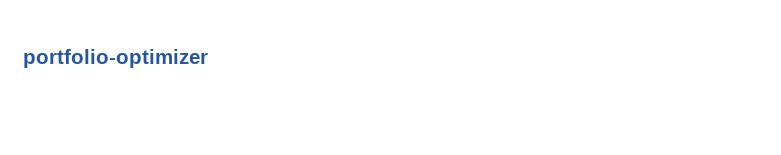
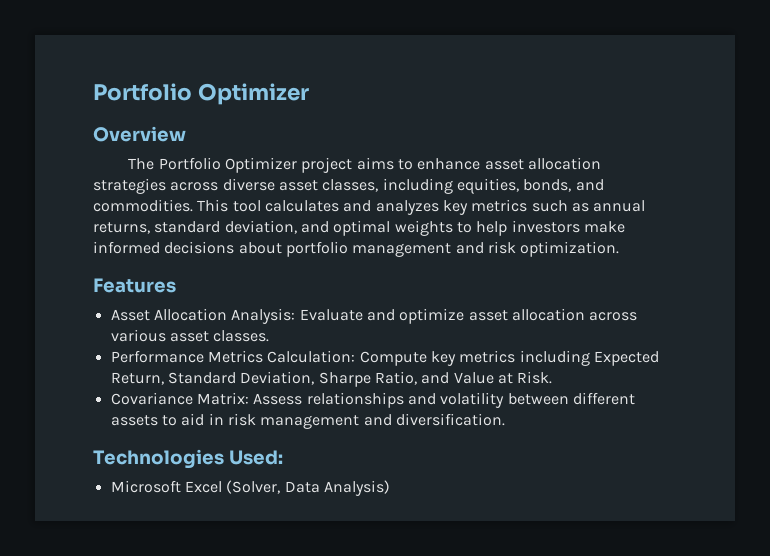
[23,49,208,68] portfolio-optimizer -> [93,83,309,105] [93,126,186,142] [128,157,602,173] [93,178,604,194] [93,199,646,215] [93,220,625,236] [93,241,620,257] [93,278,176,293] [110,308,638,324] [110,329,270,342] [110,350,659,366] [110,371,553,387] [110,392,635,408] [110,413,505,429] [93,449,283,469] [110,480,390,496] Portfolio Optimizer // Overview // The Portfolio Optimizer project aims to enhance asset allocation strategies across diverse asset classes, including equities, bonds, and commodities. This tool calculates and analyzes key metrics such as annual returns, standard deviation, and optimal weights to help investors make informed decisions about portfolio management and risk optimization. // Features // Asset Allocation Analysis: Evaluate and optimize asset allocation across various asset classes. // Performance Metrics Calculation: Compute key metrics including Expected Return, Standard Deviation, Sharpe Ratio, and Value at Risk. // Covariance Matrix: Assess relationships and volatility between different assets to aid in risk management and diversification. // Technologies Used: // Microsoft Excel (Solver, Data Analysis)

